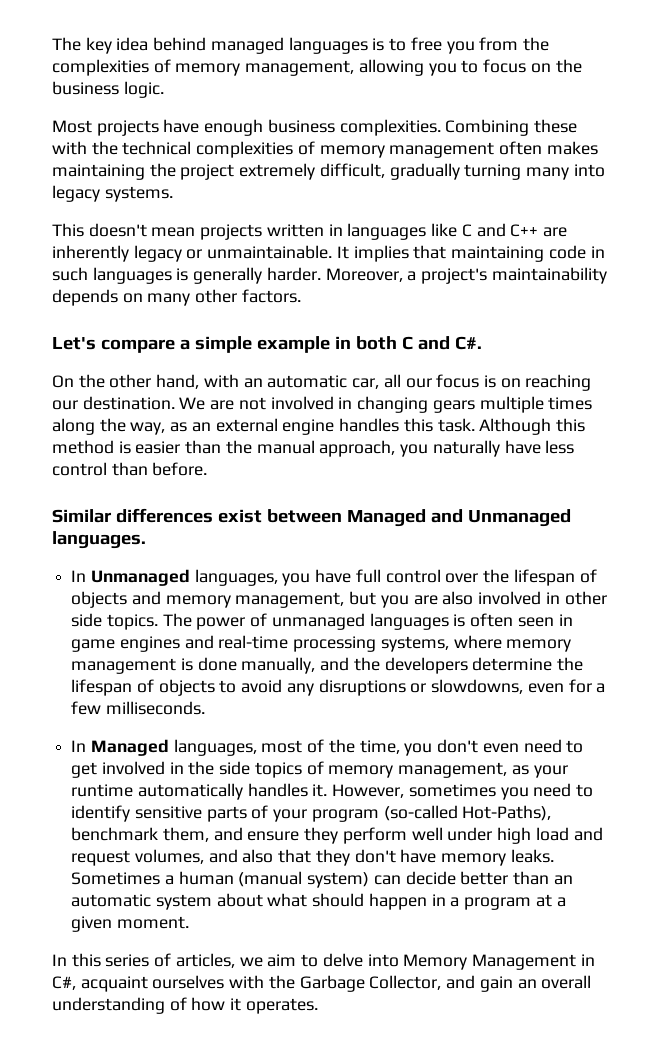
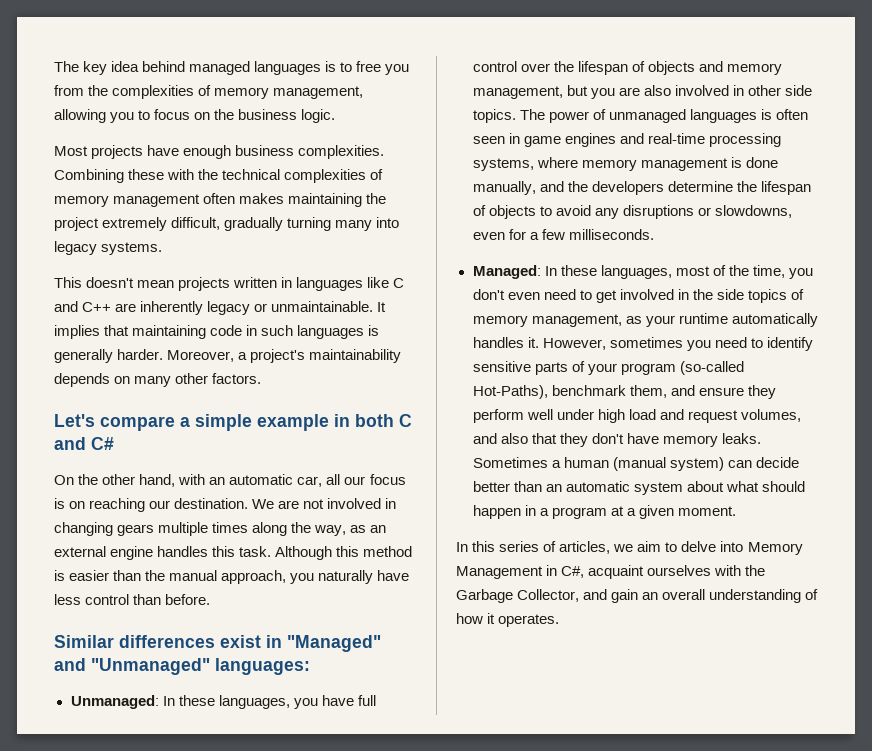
[454,336,482,350] C#. -> [91,437,114,450] C#
[266,509,571,527] [52,531,146,549] [71,569,190,586] between Managed and Unmanaged languages. // In Unmanaged -> [266,635,381,652] [54,658,310,675] [70,695,215,709] in "Managed" and "Unmanaged" languages: // Unmanaged: In these
[71,739,169,756] In Managed -> [472,265,597,279] Managed: In these

